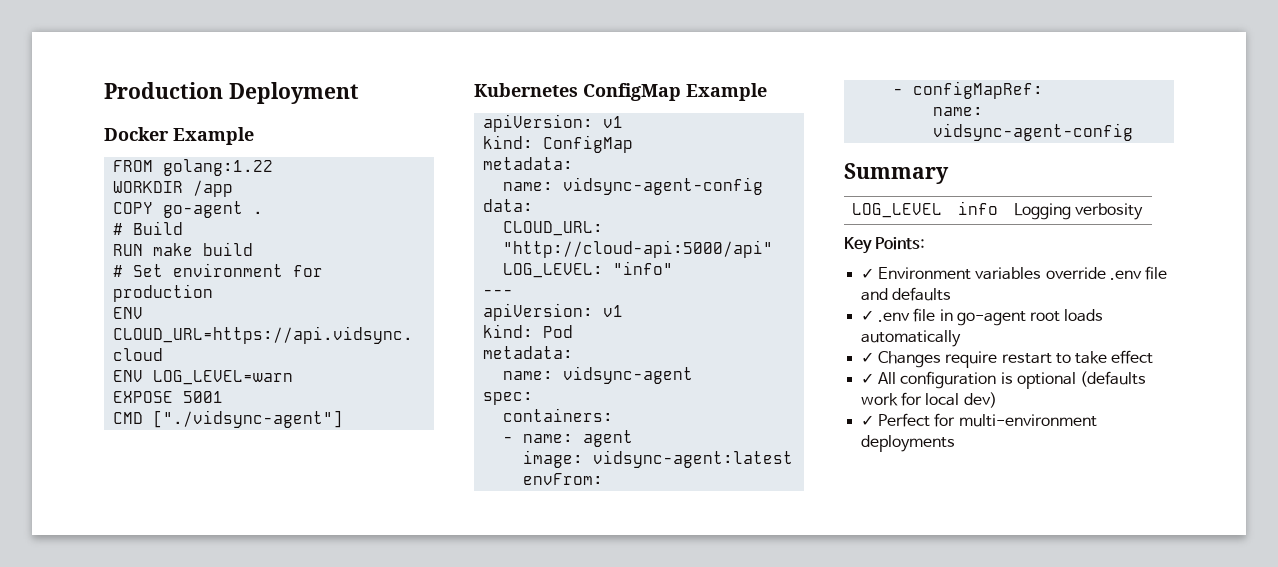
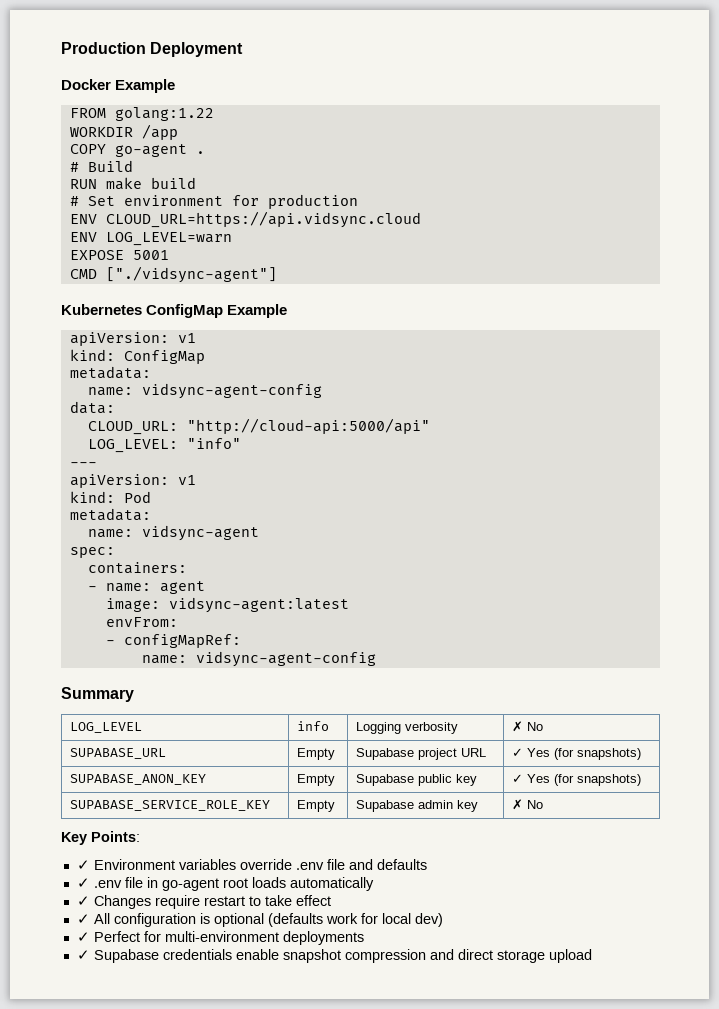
(1143, 211) none -> [511,721,543,732] [69,748,166,759] [296,748,335,760] [355,748,486,760] [511,748,641,760] [69,774,206,785] [296,774,335,786] [355,774,477,786] [511,774,641,786] [69,800,270,811] [296,800,335,812] [355,800,478,812] [511,799,543,810] | ✗ No // SUPABASE_URL | Empty | Supabase project URL | ✓ Yes (for snapshots) // SUPABASE_ANON_KEY | Empty | Supabase public key | ✓ Yes (for snapshots) // SUPABASE_SERVICE_ROLE_KEY | Empty | Supabase admin key | ✗ No
(956, 443) none -> [76,949,592,963] // ✓ Supabase credentials enable snapshot compression and direct storage upload

